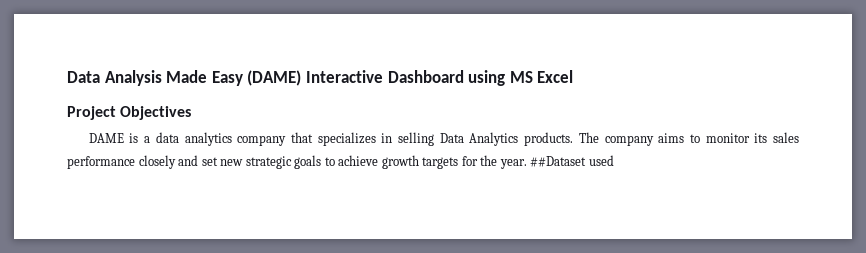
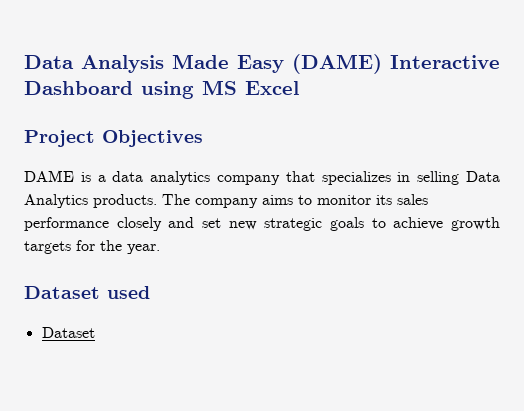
[530,156,587,167] ##Dataset -> [24,286,100,299] // Dataset
(614, 160) none -> [41,327,95,338] // Dataset

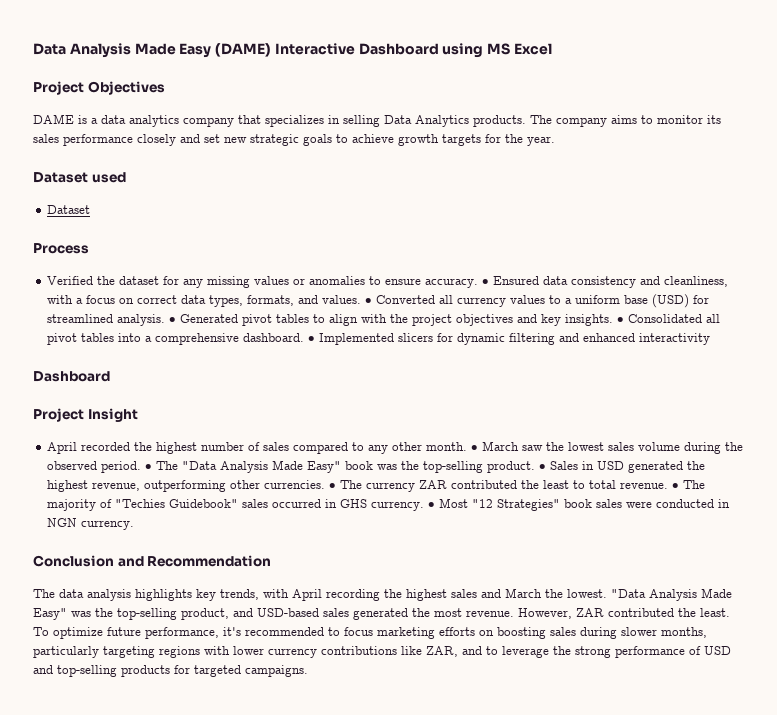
(95, 332) none -> [33,243,89,254] [47,276,729,288] [47,294,710,308] [47,314,721,326] [47,333,711,345] [33,371,110,382] [33,408,138,422] [47,441,744,454] [47,460,706,473] [47,480,706,492] [47,498,731,511] [47,518,135,530] [33,555,272,567] [33,588,732,601] [33,608,730,620] [33,627,707,639] [33,646,731,658] [33,665,308,677] // Process // Verified the dataset for any missing values or anomalies to ensure accuracy. • Ensured data consistency and cleanliness, with a focus on correct data types, formats, and values. • Converted all currency values to a uniform base (USD) for streamlined analysis. • Generated pivot tables to align with the project objectives and key insights. • Consolidated all pivot tables into a comprehensive dashboard. • Implemented slicers for dynamic filtering and enhanced interactivity // Dashboard // Project Insight // April recorded the highest number of sales compared to any other month. • March saw the lowest sales volume during the observed period. • The "Data Analysis Made Easy" book was the top-selling product. • Sales in USD generated the highest revenue, outperforming other currencies. • The currency ZAR contributed the least to total revenue. • The majority of "Techies Guidebook" sales occurred in GHS currency. • Most "12 Strategies" book sales were conducted in NGN currency. // Conclusion and Recommendation // The data analysis highlights key trends, with April recording the highest sales and March the lowest. "Data Analysis Made Easy" was the top-selling product, and USD-based sales generated the most revenue. However, ZAR contributed the least. To optimize future performance, it's recommended to focus marketing efforts on boosting sales during slower months, particularly targeting regions with lower currency contributions like ZAR, and to leverage the strong performance of USD and top-selling products for targeted campaigns.

